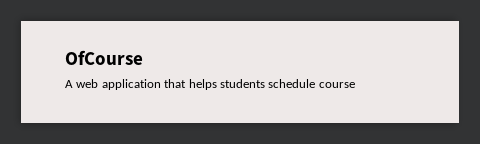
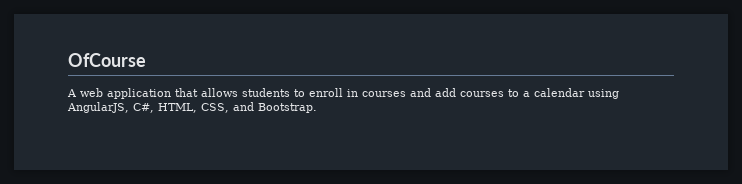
[188,79,355,90] helps students schedule course -> [201,88,619,99] [67,102,317,113] allows students to enroll in courses and add courses to a calendar using AngularJS, C#, HTML, CSS, and Bootstrap.

